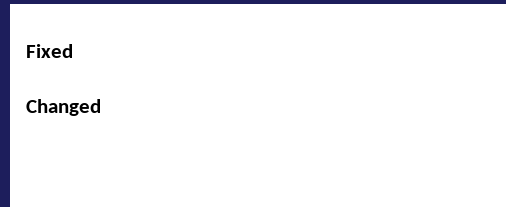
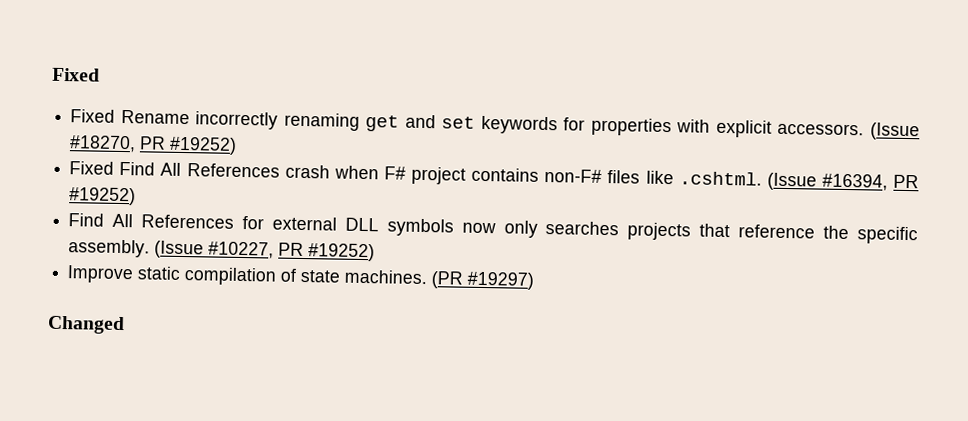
[26,44,73,58] Fixed -> [52,67,100,82] [70,109,920,141] [69,135,238,155] [69,161,920,191] [69,187,137,206] [68,213,919,245] [68,239,376,262] [67,265,535,290] Fixed // Fixed Rename incorrectly renaming get and set keywords for properties with explicit accessors. (Issue #18270, PR #19252) // Fixed Find All References crash when F# project contains non-F# files like .cshtml. (Issue #16394, PR #19252) // Find All References for external DLL symbols now only searches projects that reference the specific assembly. (Issue #10227, PR #19252) // Improve static compilation of state machines. (PR #19297)

